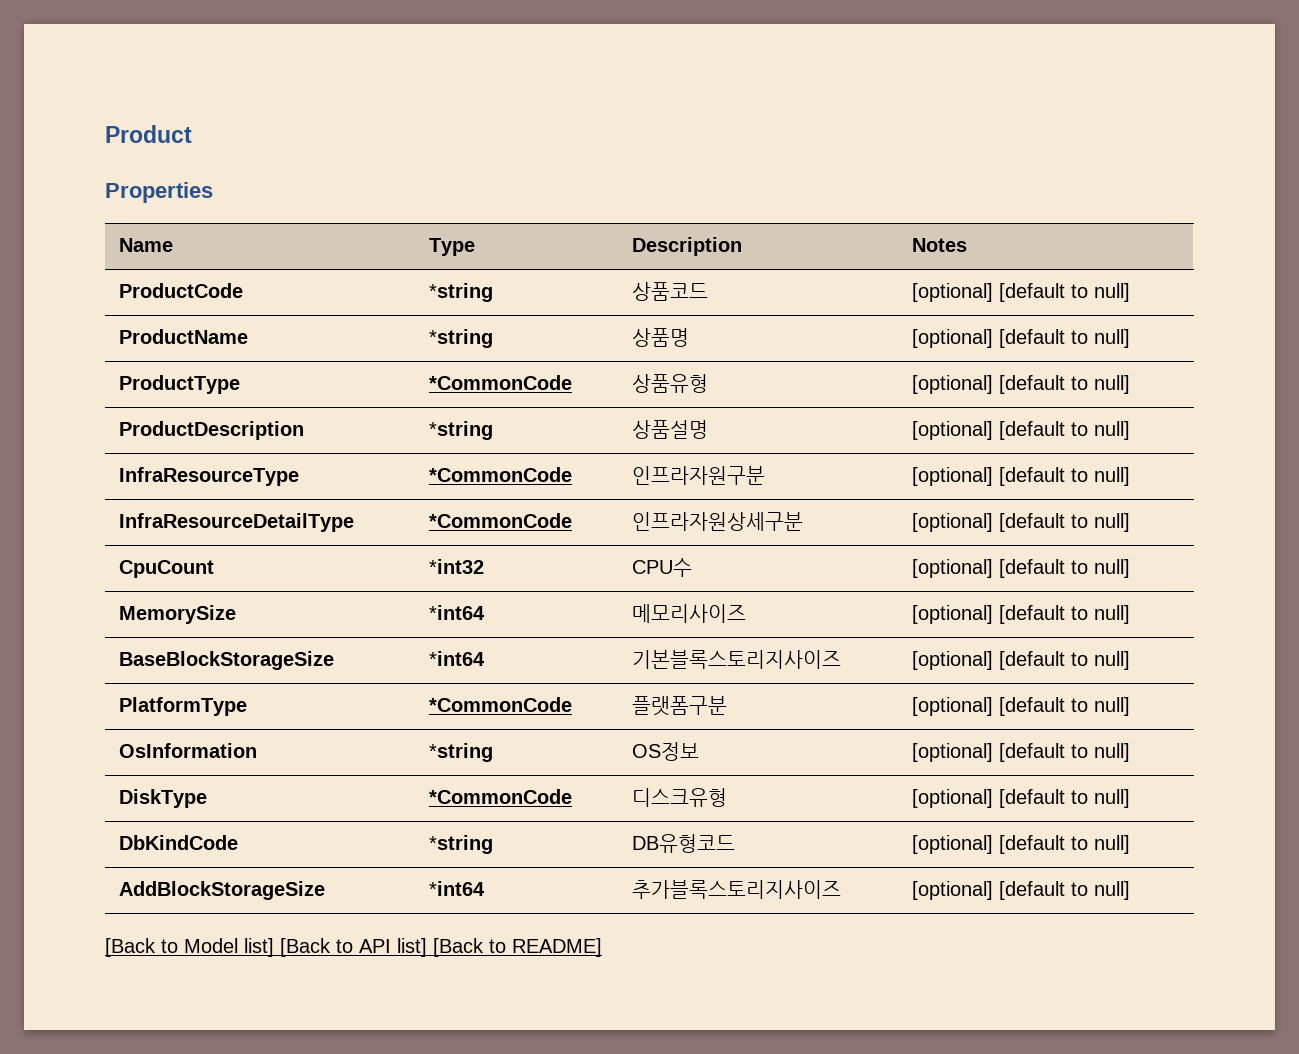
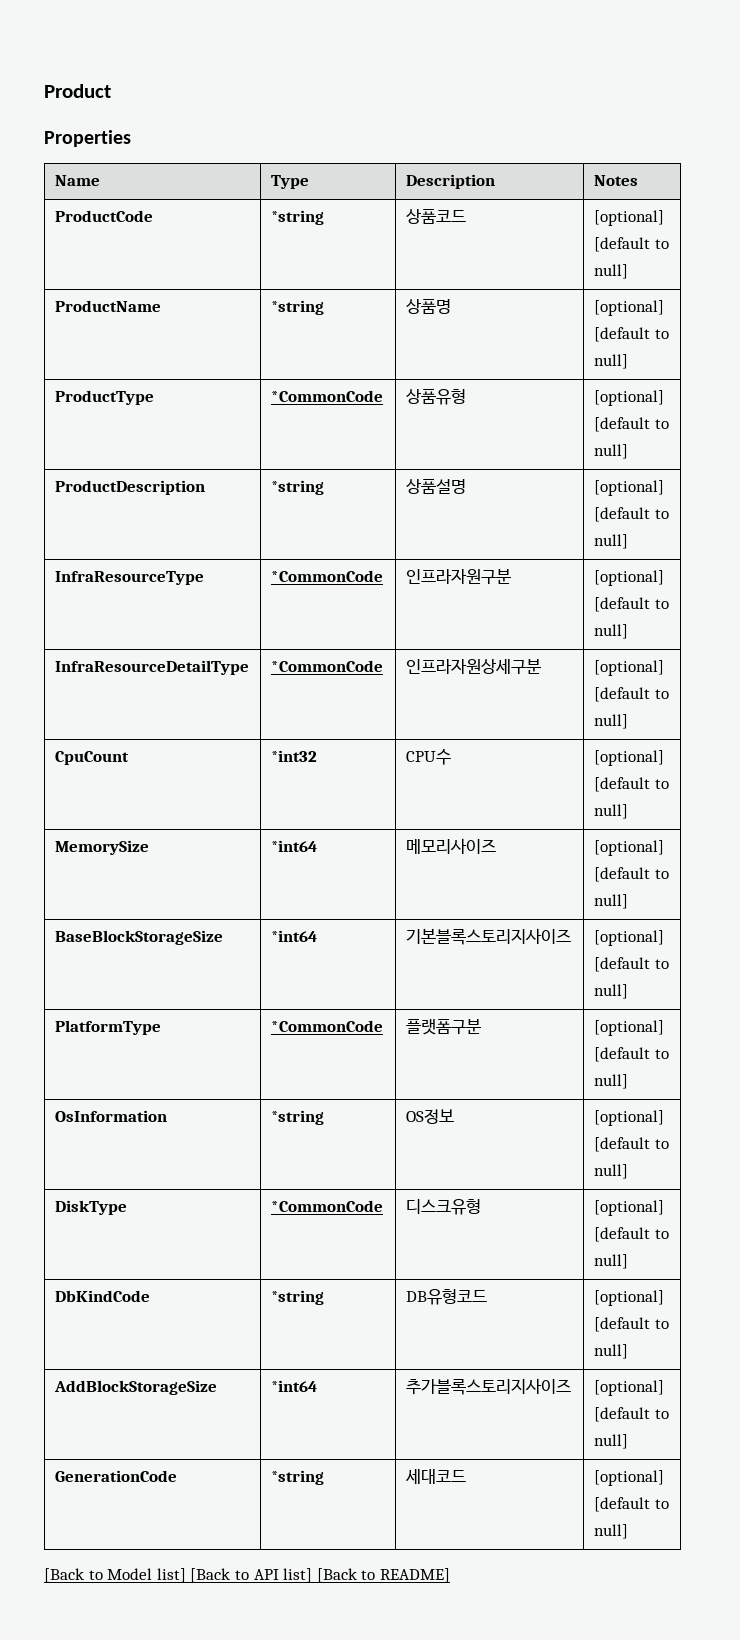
(1130, 890) none -> [54,1470,177,1482] [270,1470,324,1485] [404,1469,466,1484] [593,1470,664,1486] [593,1497,669,1512] [593,1524,628,1539] // GenerationCode | *string | 세대코드 | [optional] [default to null]

